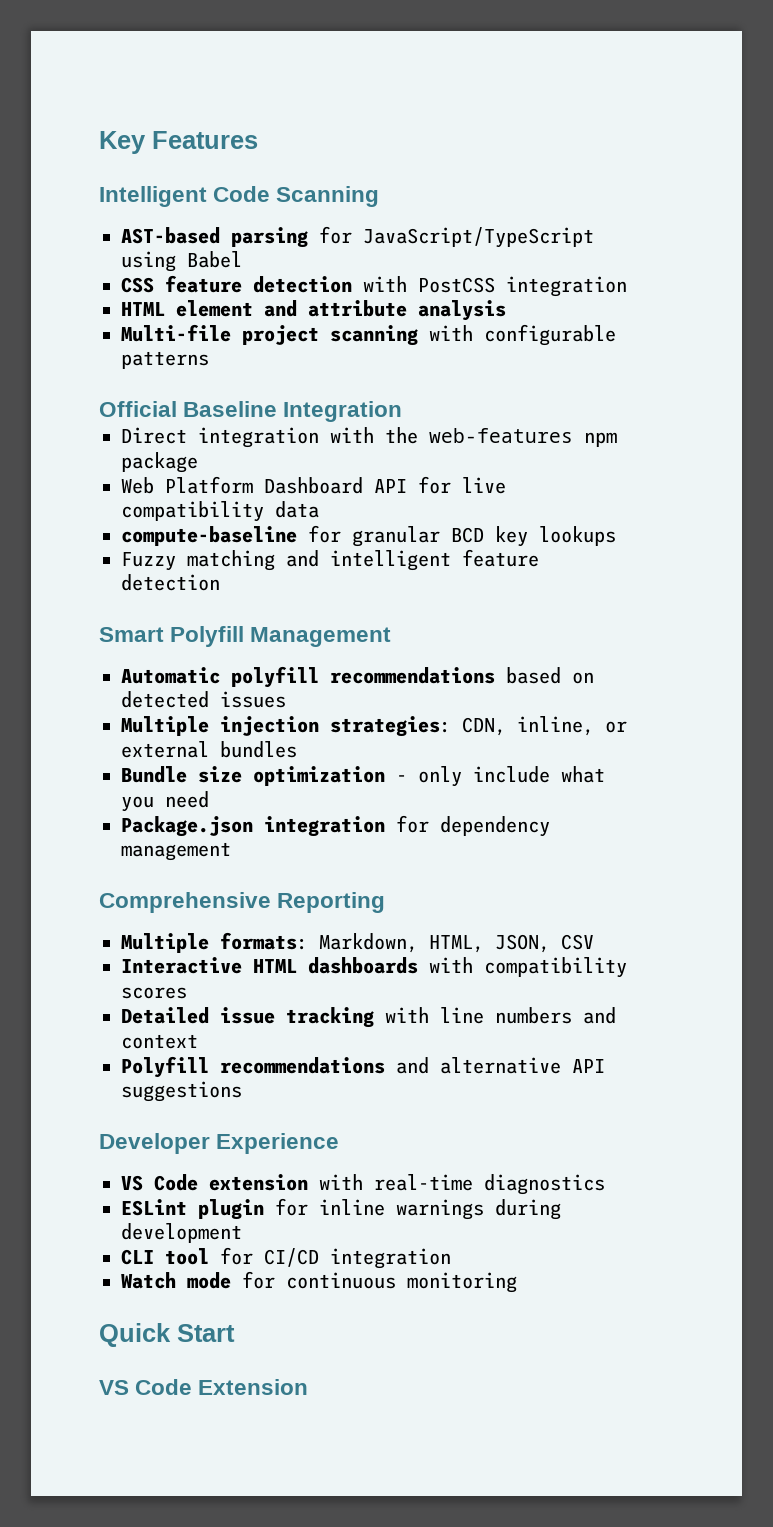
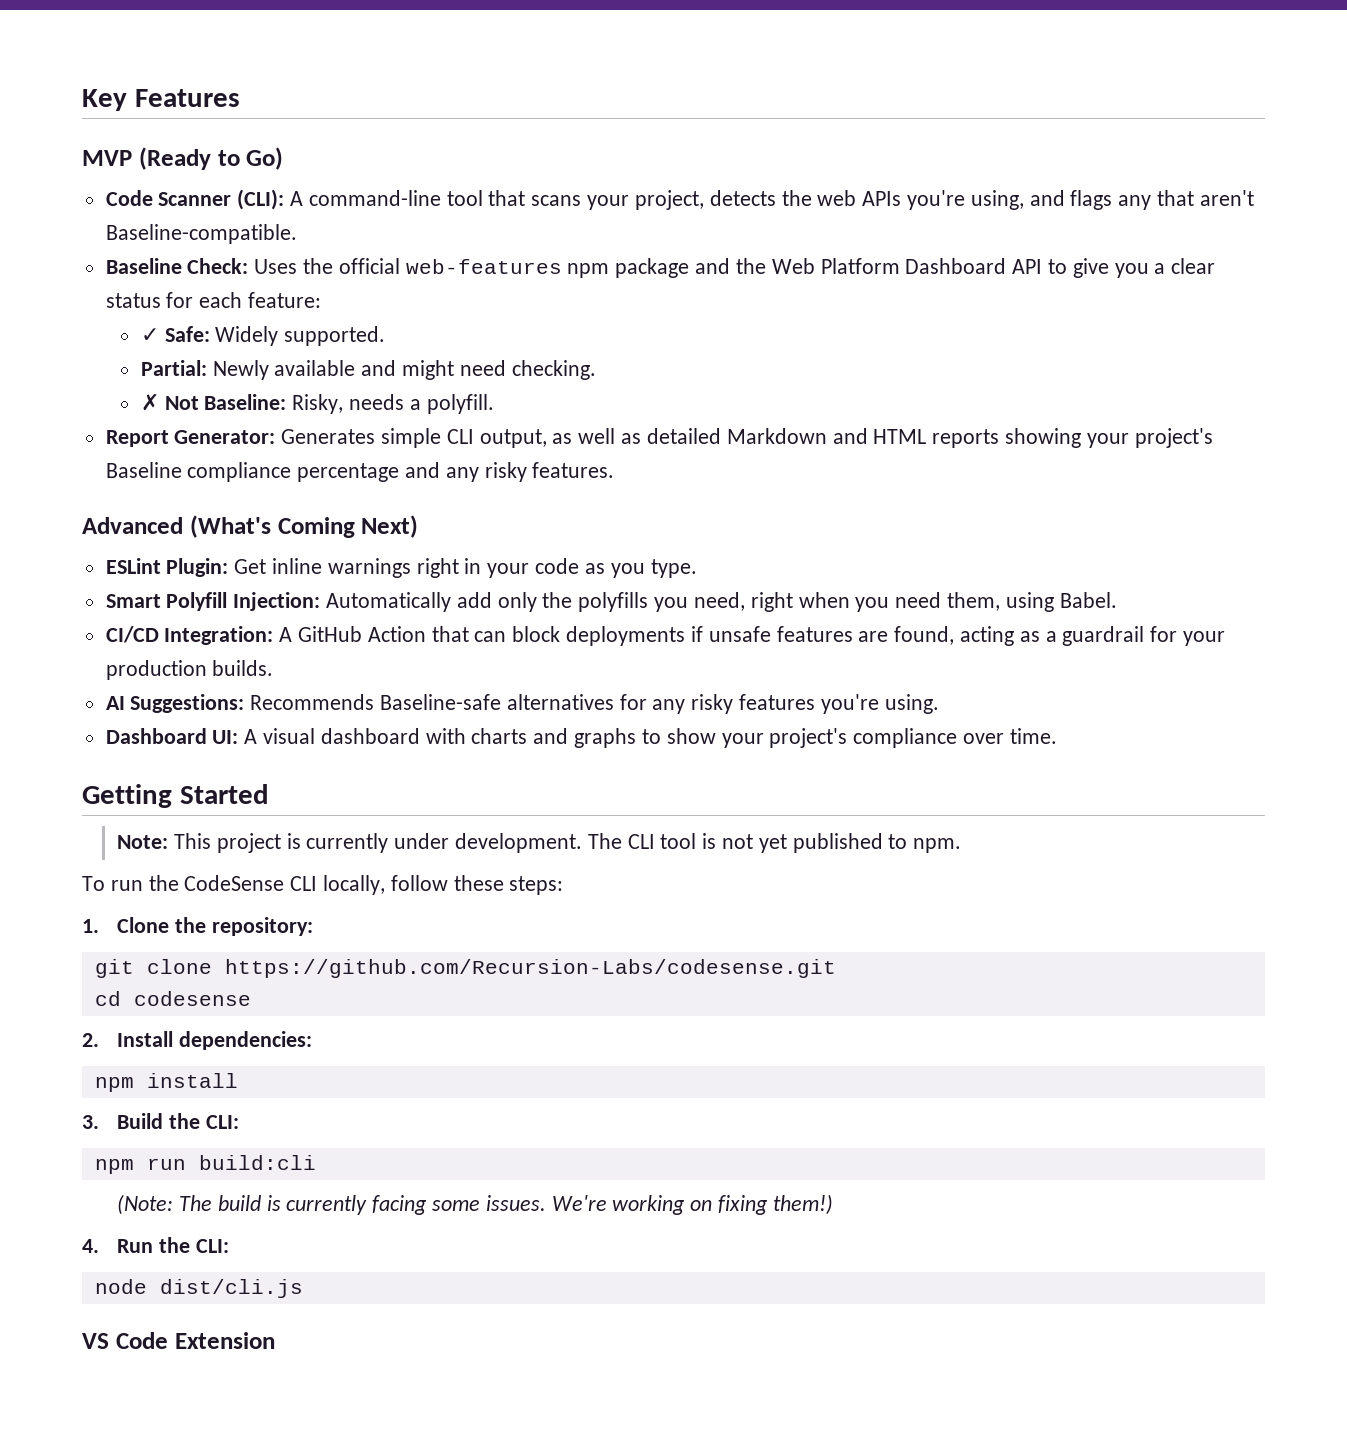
[99,186,380,207] [121,226,594,248] [121,251,242,272] [121,275,627,297] [121,300,506,321] [121,324,616,346] [121,351,209,369] [99,401,403,422] [121,427,418,448] Intelligent Code Scanning // AST-based parsing for JavaScript/TypeScript using Babel // CSS feature detection with PostCSS integration // HTML element and attribute analysis // Multi-file project scanning with configurable patterns // Official Baseline Integration // Direct integration with the -> [82,147,284,170] [105,189,1254,210] [105,224,297,244] [105,258,400,274] MVP (Ready to Go) // Code Scanner (CLI): A command-line tool that scans your project, detects the web APIs you're using, and flags any that aren't Baseline-compatible. // Baseline Check: Uses the official
(198, 462) // -> [695,258,766,274] and the
[418,476,506,494] [121,501,319,522] [121,525,616,547] [121,549,539,571] [121,574,220,591] [99,626,392,647] [121,666,594,688] [121,691,286,708] [121,716,627,737] [121,741,297,758] [121,766,605,787] [121,791,209,812] [121,815,550,837] [121,842,231,861] [99,892,386,913] [121,932,594,953] [121,957,627,978] [121,987,187,999] [121,1007,616,1028] [121,1034,198,1049] [121,1056,605,1078] [121,1081,242,1102] [99,1133,340,1154] [121,1174,605,1195] [121,1198,561,1220] [121,1223,242,1243] [121,1247,451,1269] [121,1271,517,1293] [99,1323,235,1347] for live compatibility data // compute-baseline for granular BCD key lookups // Fuzzy matching and intelligent feature detection // Smart Polyfill Management // Automatic polyfill recommendations based on detected issues // Multiple injection strategies: CDN, inline, or external bundles // Bundle size optimization - only include what you need // Package.json integration for dependency management // Comprehensive Reporting // Multiple formats: Markdown, HTML, JSON, CSV // Interactive HTML dashboards with compatibility scores // Detailed issue tracking with line numbers and context // Polyfill recommendations and alternative API suggestions // Developer Experience // VS Code extension with real-time diagnostics // ESLint plugin for inline warnings during development // CLI tool for CI/CD integration // Watch mode for continuous monitoring // Quick Start -> [1047,258,1216,278] [105,292,322,308] [140,326,386,346] [140,360,596,380] [140,393,494,414] [105,428,1213,448] [105,462,615,482] [82,515,419,538] [105,558,697,578] [105,592,1117,612] [105,626,1225,646] [105,660,274,680] [105,694,939,714] [105,728,1057,748] [82,784,269,808] [117,833,962,853] [82,875,564,895] [82,917,313,936] [94,959,836,978] [94,991,251,1006] [82,1031,312,1050] [94,1073,238,1092] [82,1113,239,1129] [94,1155,316,1174] [117,1194,833,1215] [82,1237,229,1253] [94,1279,303,1298] to give you a clear status for each feature: // ✓ Safe: Widely supported. // Partial: Newly available and might need checking. // ✗ Not Baseline: Risky, needs a polyfill. // Report Generator: Generates simple CLI output, as well as detailed Markdown and HTML reports showing your project's Baseline compliance percentage and any risky features. // Advanced (What's Coming Next) // ESLint Plugin: Get inline warnings right in your code as you type. // Smart Polyfill Injection: Automatically add only the polyfills you need, right when you need them, using Babel. // CI/CD Integration: A GitHub Action that can block deployments if unsafe features are found, acting as a guardrail for your production builds. // AI Suggestions: Recommends Baseline-safe alternatives for any risky features you're using. // Dashboard UI: A visual dashboard with charts and graphs to show your project's compliance over time. // Getting Started // Note: This project is currently under development. The CLI tool is not yet published to npm. // To run the CodeSense CLI locally, follow these steps: // 1. Clone the repository: // git clone https://github.com/Recursion-Labs/codesense.git // cd codesense // 2. Install dependencies: // npm install // 3. Build the CLI: // npm run build:cli // (Note: The build is currently facing some issues. We're working on fixing them!) // 4. Run the CLI: // node dist/cli.js

